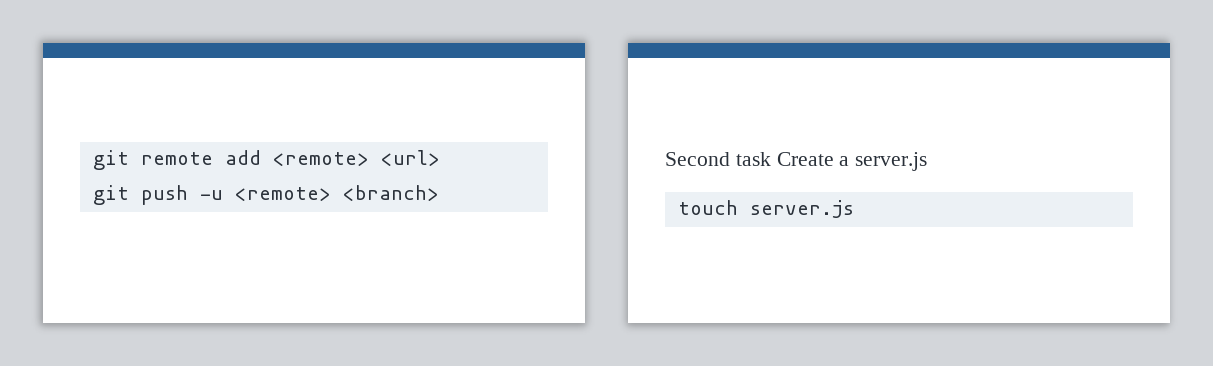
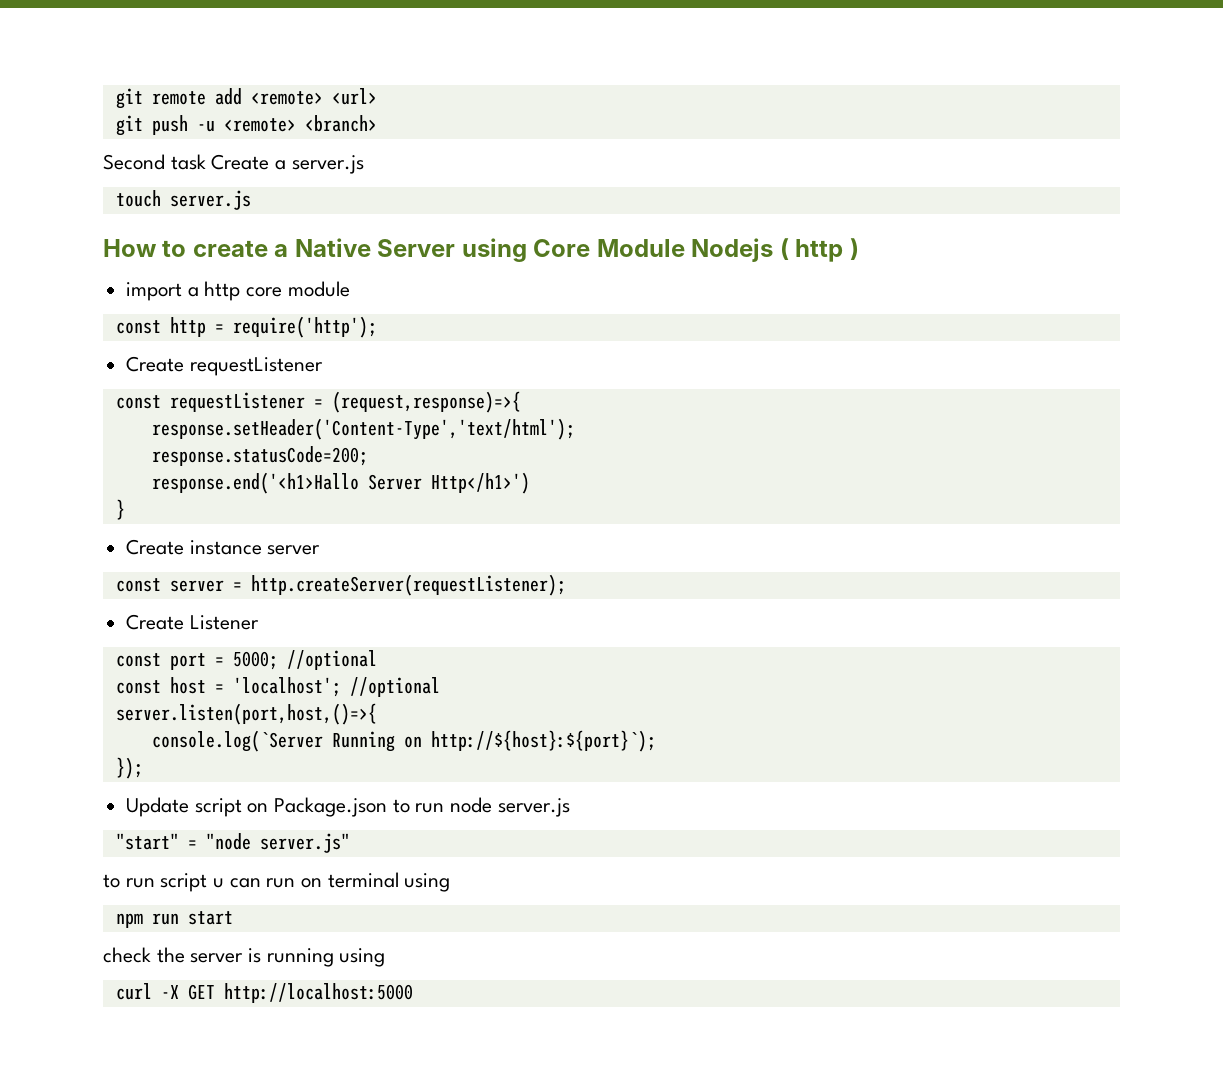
(854, 209) none -> [103,238,859,262] [126,281,350,301] [115,316,377,338] [126,356,323,376] [115,391,521,413] [151,418,575,440] [151,446,368,466] [151,472,530,494] [115,499,125,520] [126,539,321,555] [115,574,566,596] [126,614,259,630] [115,650,377,670] [115,677,440,697] [115,703,377,725] [151,730,656,752] [115,757,143,779] [126,797,570,817] [115,833,350,853] [103,872,451,892] [115,911,233,928] [103,947,386,967] [115,983,413,1003] // How to create a Native Server using Core Module Nodejs ( http ) // import a http core module // const http = require('http'); // Create requestListener // const requestListener = (request,response)=>{ // response.setHeader('Content-Type','text/html'); // response.statusCode=200; // response.end('<h1>Hallo Server Http</h1>') // } // Create instance server // const server = http.createServer(requestListener); // Create Listener // const port = 5000; //optional // const host = 'localhost'; //optional // server.listen(port,host,()=>{ // console.log(`Server Running on http://${host}:${port}`); // }); // Update script on Package.json to run node server.js // "start" = "node server.js" // to run script u can run on terminal using // npm run start // check the server is running using // curl -X GET http://localhost:5000

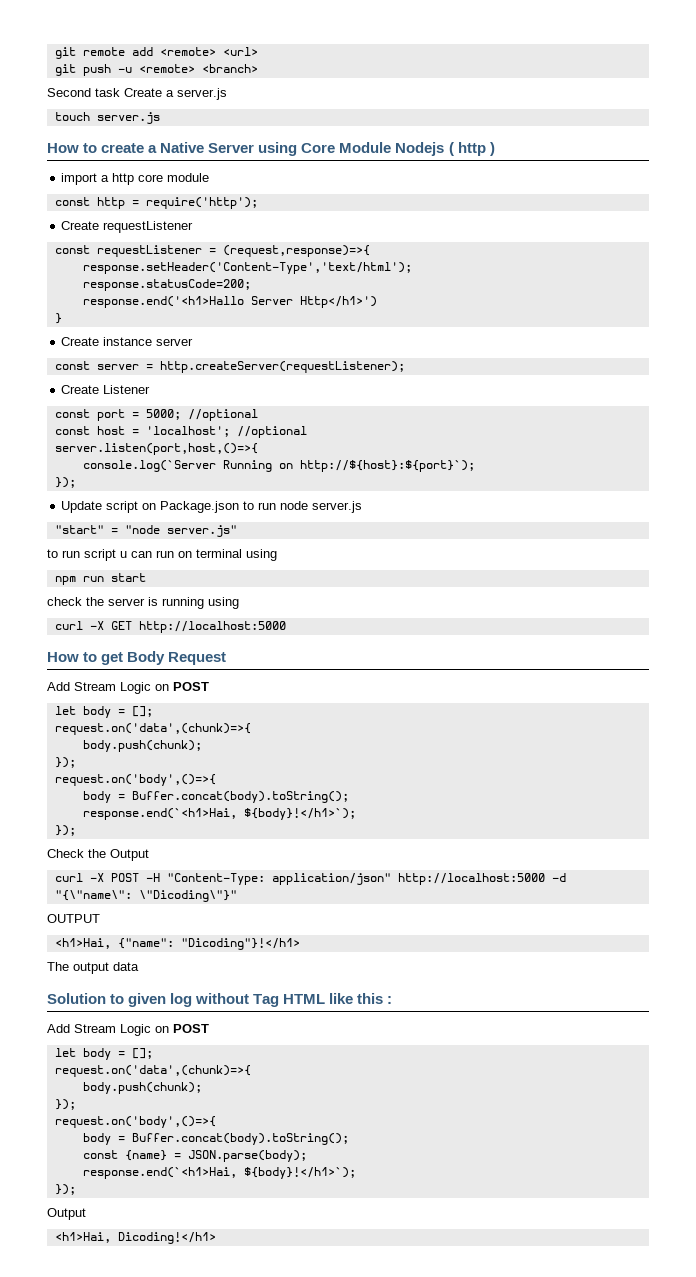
(413, 993) none -> [47,651,227,665] [47,682,209,694] [54,706,153,718] [54,723,251,735] [82,740,202,752] [54,757,76,768] [54,774,216,786] [82,791,349,803] [82,808,356,820] [54,825,76,836] [47,849,149,861] [54,873,566,885] [54,890,237,902] [47,914,100,923] [54,938,300,950] [47,962,139,974] [47,993,393,1007] [47,1024,209,1036] [54,1048,153,1060] [54,1065,251,1077] [82,1082,202,1094] [54,1099,76,1110] [54,1116,216,1128] [82,1133,349,1145] [82,1150,307,1162] [82,1167,356,1179] [54,1184,76,1195] [47,1208,86,1220] [54,1232,216,1244] // How to get Body Request // Add Stream Logic on POST // let body = []; // request.on('data',(chunk)=>{ // body.push(chunk); // }); // request.on('body',()=>{ // body = Buffer.concat(body).toString(); // response.end(`<h1>Hai, ${body}!</h1>`); // }); // Check the Output // curl -X POST -H "Content-Type: application/json" http://localhost:5000 -d "{\"name\": \"Dicoding\"}" // OUTPUT // <h1>Hai, {"name": "Dicoding"}!</h1> // The output data // Solution to given log without Tag HTML like this : // Add Stream Logic on POST // let body = []; // request.on('data',(chunk)=>{ // body.push(chunk); // }); // request.on('body',()=>{ // body = Buffer.concat(body).toString(); // const {name} = JSON.parse(body); // response.end(`<h1>Hai, ${body}!</h1>`); // }); // Output // <h1>Hai, Dicoding!</h1>

